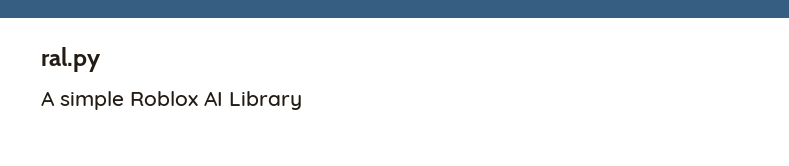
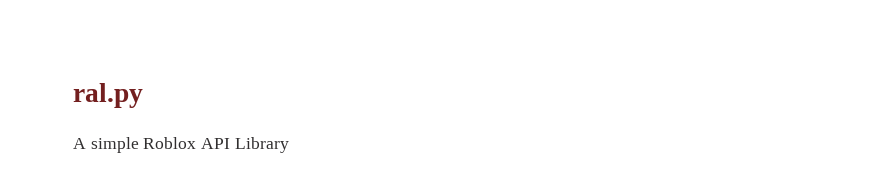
[204,91,223,106] AI -> [201,138,231,149] API

